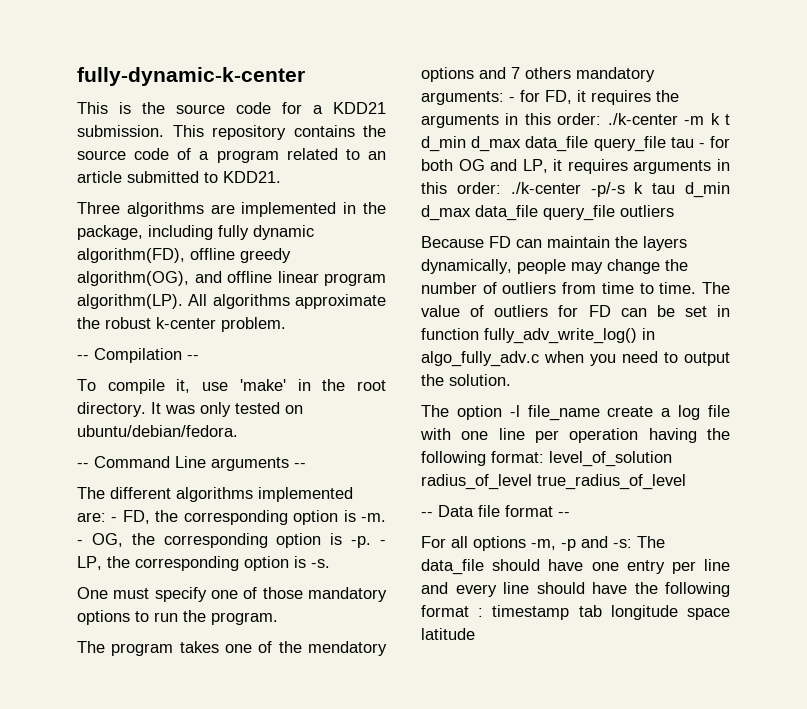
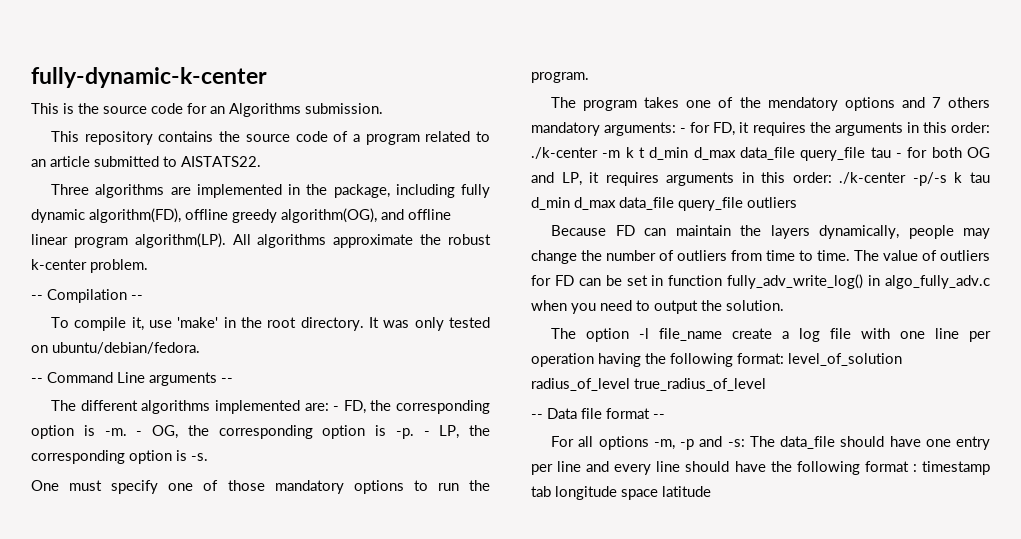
[313,102,386,114] a KDD21 -> [210,103,301,117] an Algorithms
(164, 131) none -> (383, 108) //
[223,171,281,183] KDD21. -> [181,156,261,167] AISTATS22.

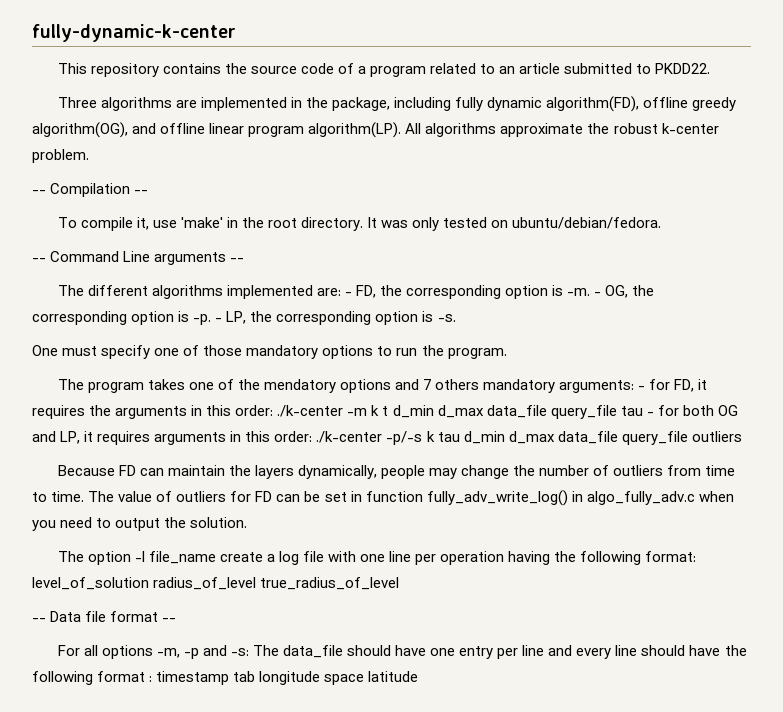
[31,103,383,117] // This is the source code for an Algorithms submission. -> (236, 33) none
[181,156,261,167] AISTATS22. -> [655,63,711,74] PKDD22.

